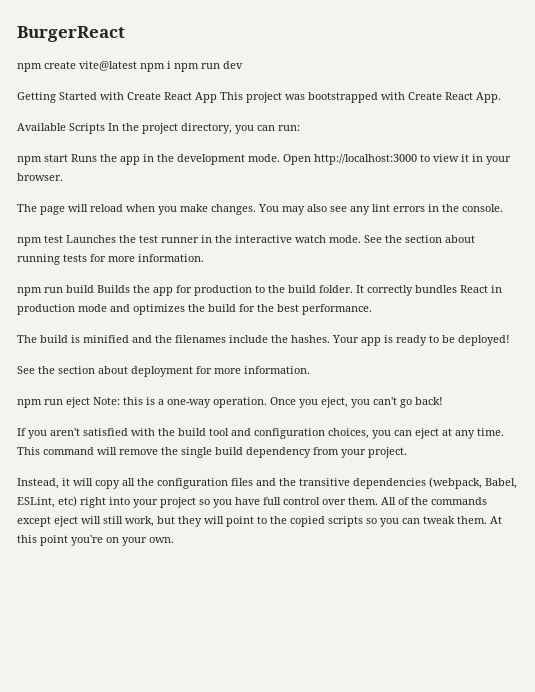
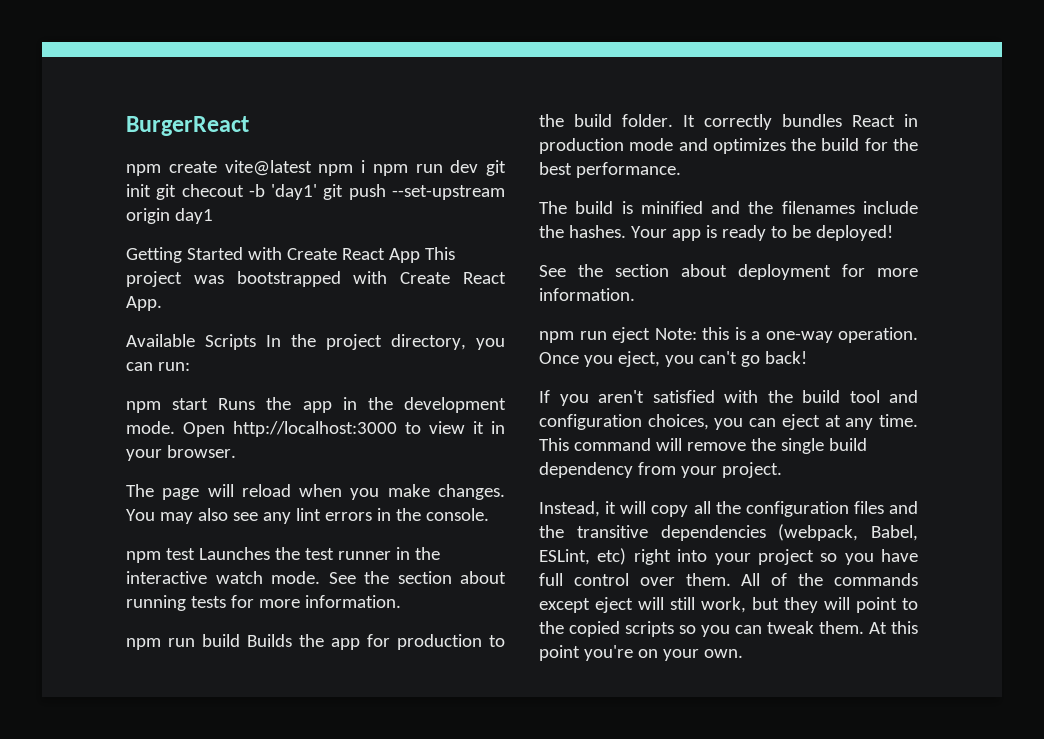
(243, 65) none -> [486,160,506,176] [126,184,505,200] [126,208,213,224] git init git checout -b 'day1' git push --set-upstream origin day1

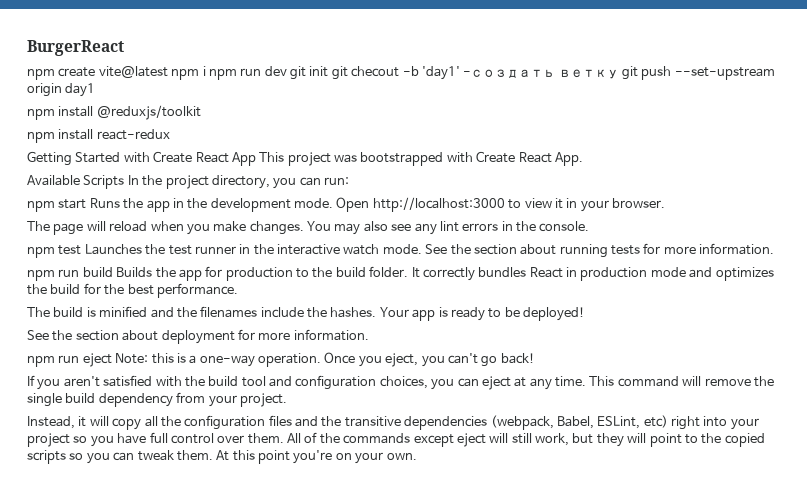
(318, 192) none -> [463,69,619,79] -создать ветку
(213, 216) none -> [27,105,201,120] [27,129,170,143] // npm install @reduxjs/toolkit // npm install react-redux

